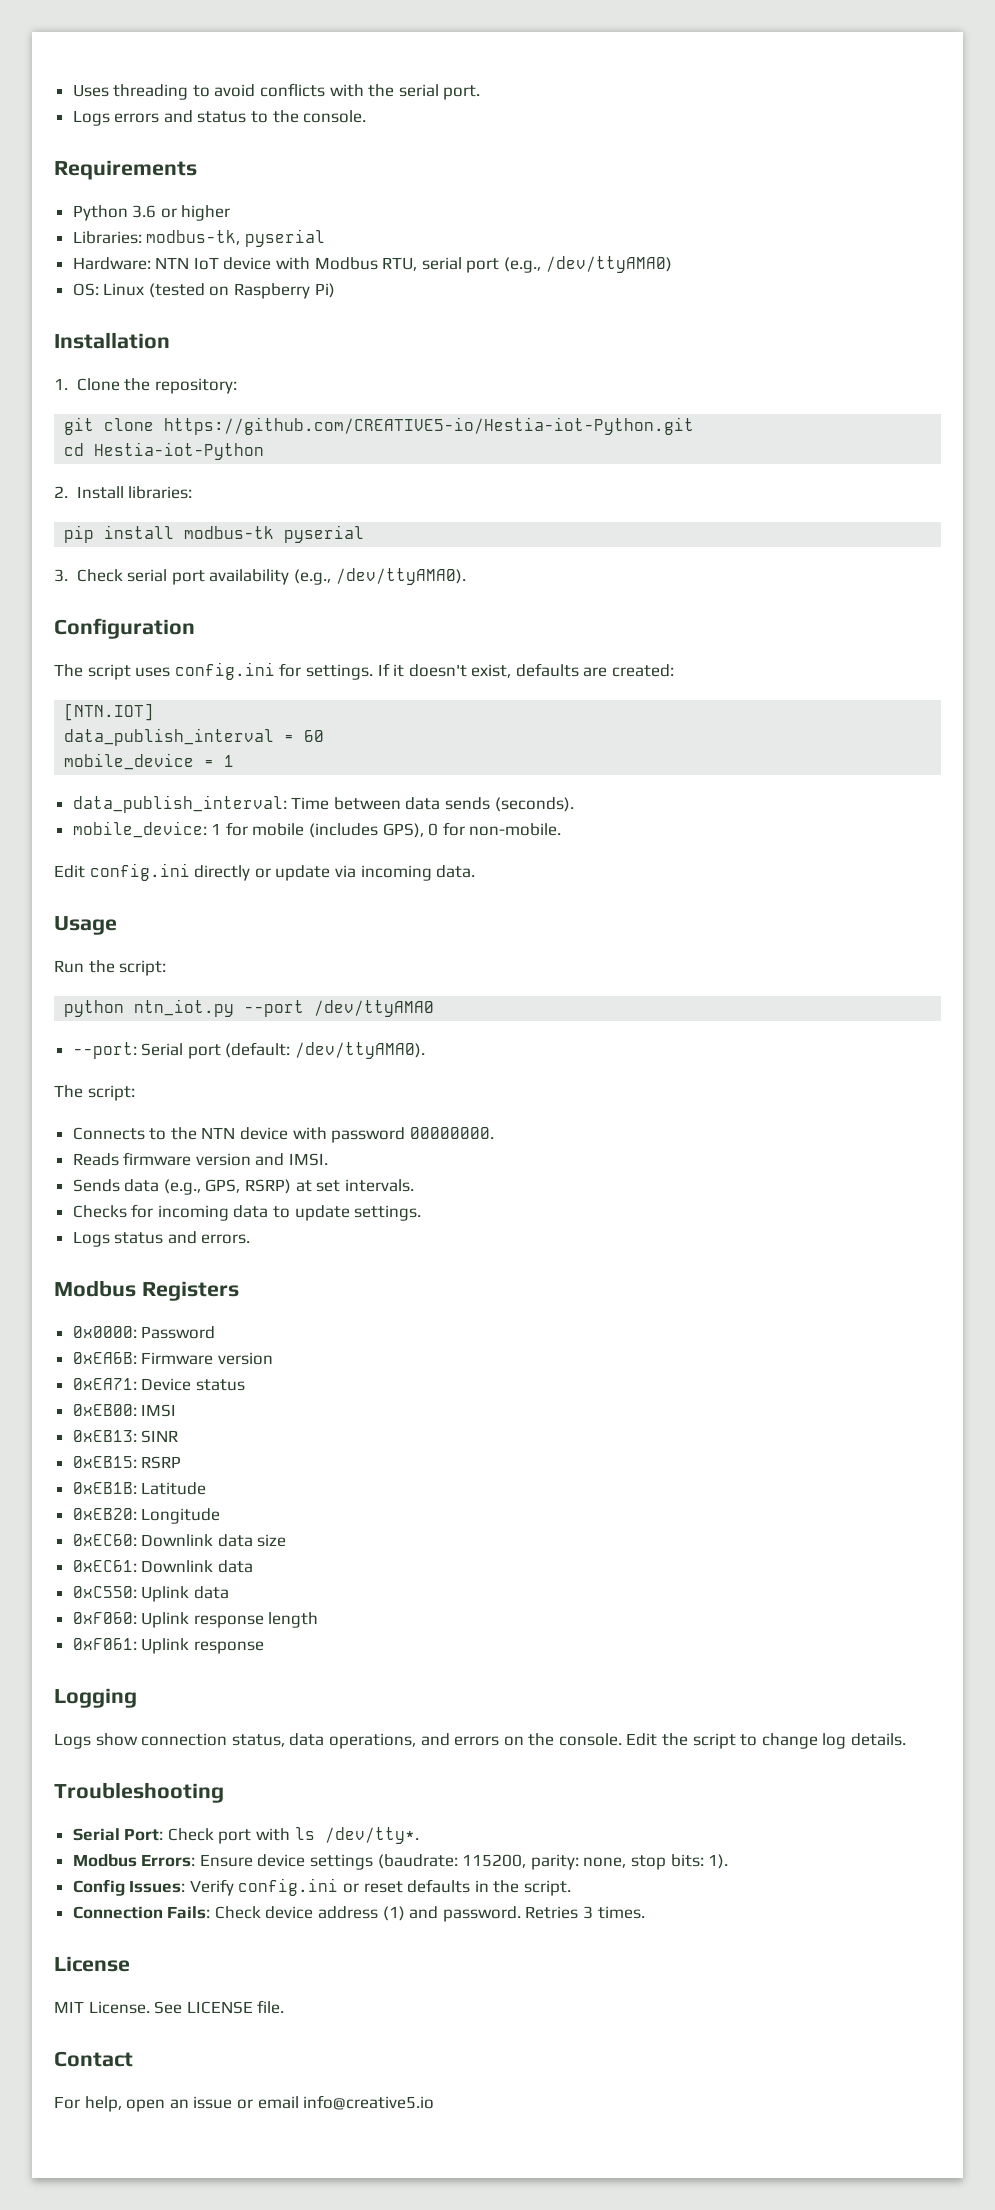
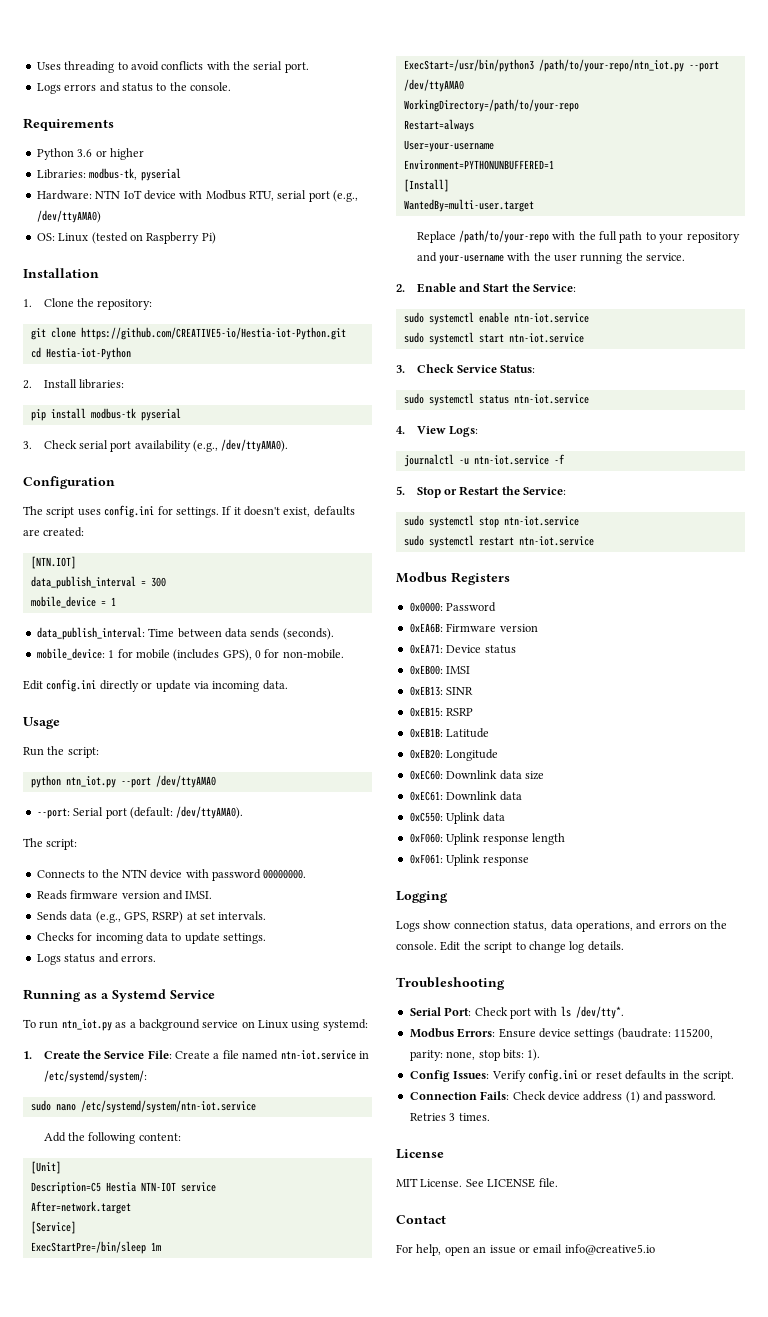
[304,730,325,742] 60 -> [150,577,166,587] 300
(251, 1239) none -> [23,989,215,1002] [23,1019,368,1031] [23,1050,369,1060] [43,1070,147,1083] [30,1100,256,1113] [43,1132,181,1144] [30,1161,61,1174] [30,1182,216,1194] [30,1201,131,1214] [30,1221,76,1234] [30,1241,161,1254] [403,59,719,72] [403,79,464,92] [403,99,579,112] [403,119,474,132] [403,140,494,152] [403,160,554,170] [403,179,449,192] [403,199,534,212] [416,230,740,243] [416,252,686,264] [396,283,577,293] [403,312,589,325] [403,332,584,345] [396,364,536,373] [403,393,589,406] [396,426,478,437] [403,454,565,467] [396,486,567,498] [403,515,579,528] [403,535,594,548] // Running as a Systemd Service // To run ntn_iot.py as a background service on Linux using systemd: // 1. Create the Service File: Create a file named ntn-iot.service in /etc/systemd/system/: // sudo nano /etc/systemd/system/ntn-iot.service // Add the following content: // [Unit] // Description=C5 Hestia NTN-IOT service // After=network.target // [Service] // ExecStartPre=/bin/sleep 1m // ExecStart=/usr/bin/python3 /path/to/your-repo/ntn_iot.py --port /dev/ttyAMA0 // WorkingDirectory=/path/to/your-repo // Restart=always // User=your-username // Environment=PYTHONUNBUFFERED=1 // [Install] // WantedBy=multi-user.target // Replace /path/to/your-repo with the full path to your repository and your-username with the user running the service. // 2. Enable and Start the Service: // sudo systemctl enable ntn-iot.service // sudo systemctl start ntn-iot.service // 3. Check Service Status: // sudo systemctl status ntn-iot.service // 4. View Logs: // journalctl -u ntn-iot.service -f // 5. Stop or Restart the Service: // sudo systemctl stop ntn-iot.service // sudo systemctl restart ntn-iot.service

